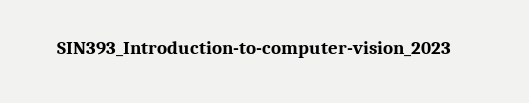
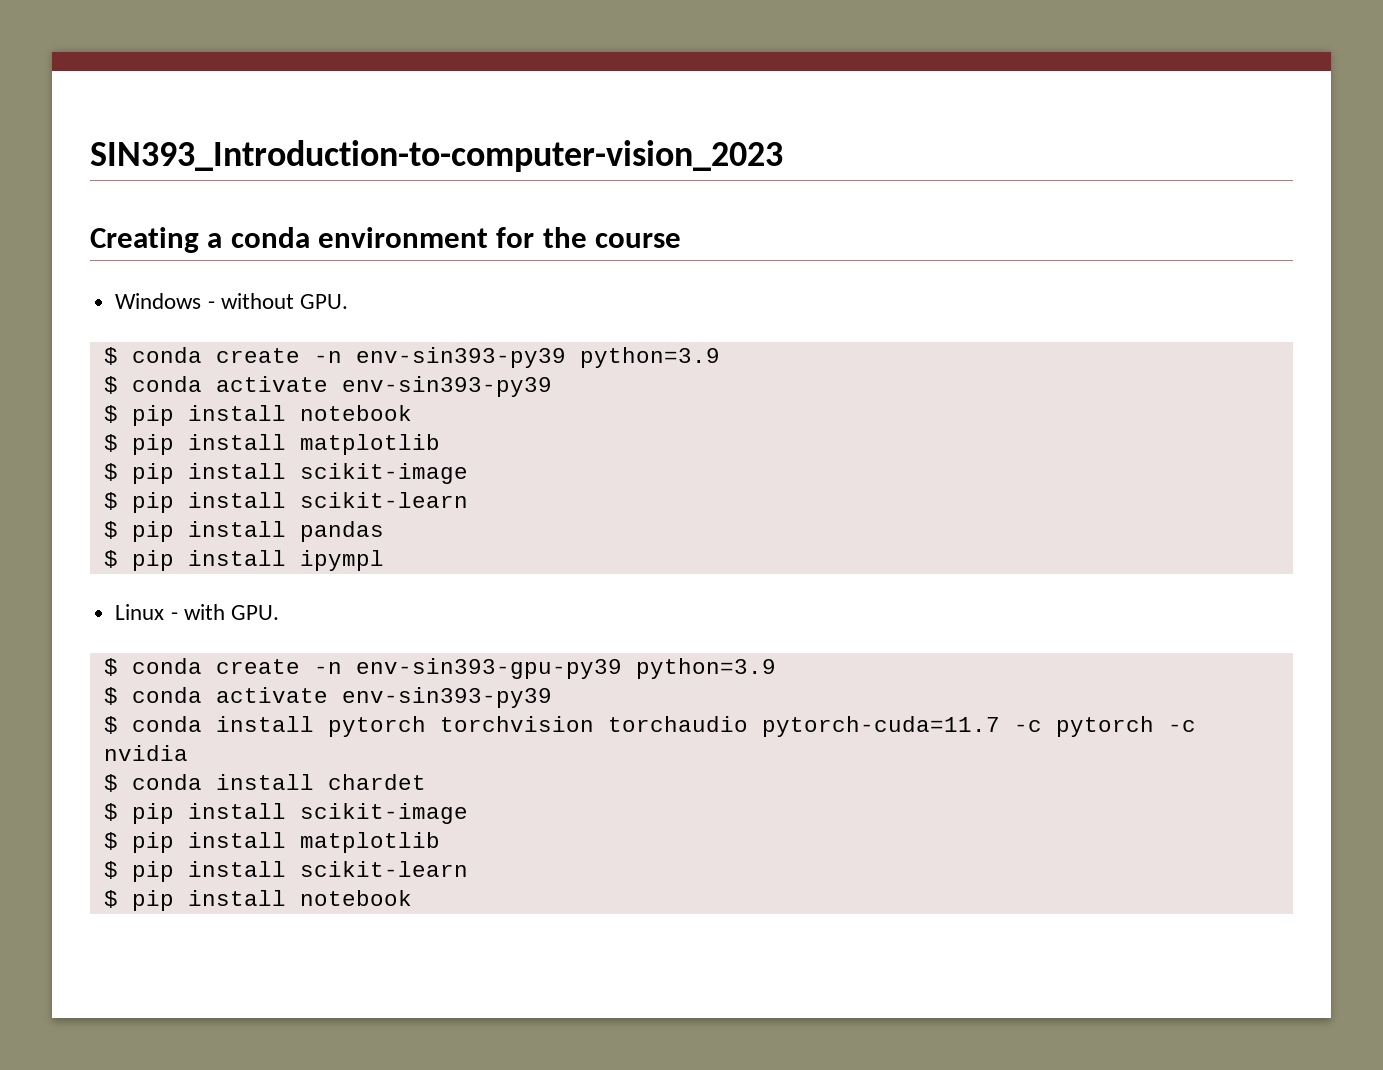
(451, 49) none -> [90,227,682,253] [115,293,348,309] [103,347,720,368] [103,376,552,397] [103,405,412,426] [103,434,440,455] [103,463,468,484] [103,492,468,513] [103,521,384,542] [103,550,384,571] [115,604,279,620] [103,658,776,679] [103,687,552,708] [103,716,1196,737] [103,745,188,761] [103,774,426,792] [103,803,468,824] [103,832,440,853] [103,861,468,882] [103,890,412,911] // Creating a conda environment for the course // Windows - without GPU. // $ conda create -n env-sin393-py39 python=3.9 // $ conda activate env-sin393-py39 // $ pip install notebook // $ pip install matplotlib // $ pip install scikit-image // $ pip install scikit-learn // $ pip install pandas // $ pip install ipympl // Linux - with GPU. // $ conda create -n env-sin393-gpu-py39 python=3.9 // $ conda activate env-sin393-py39 // $ conda install pytorch torchvision torchaudio pytorch-cuda=11.7 -c pytorch -c nvidia // $ conda install chardet // $ pip install scikit-image // $ pip install matplotlib // $ pip install scikit-learn // $ pip install notebook

